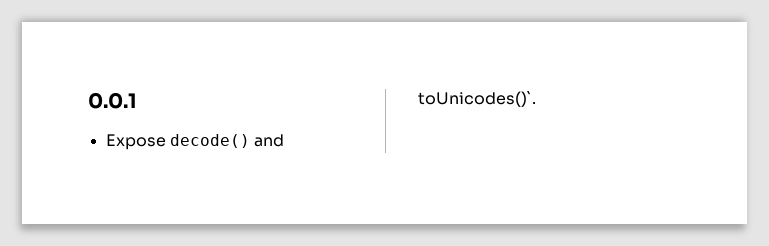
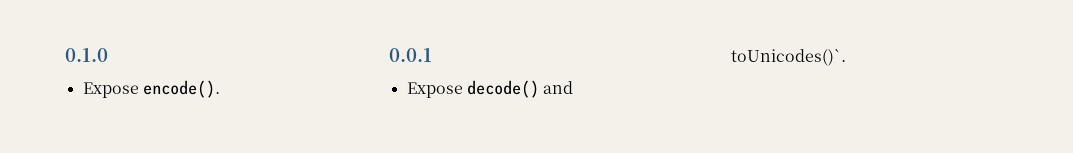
(88, 100) none -> [65,48,108,62] [82,80,220,98] 0.1.0 // Expose encode(). //

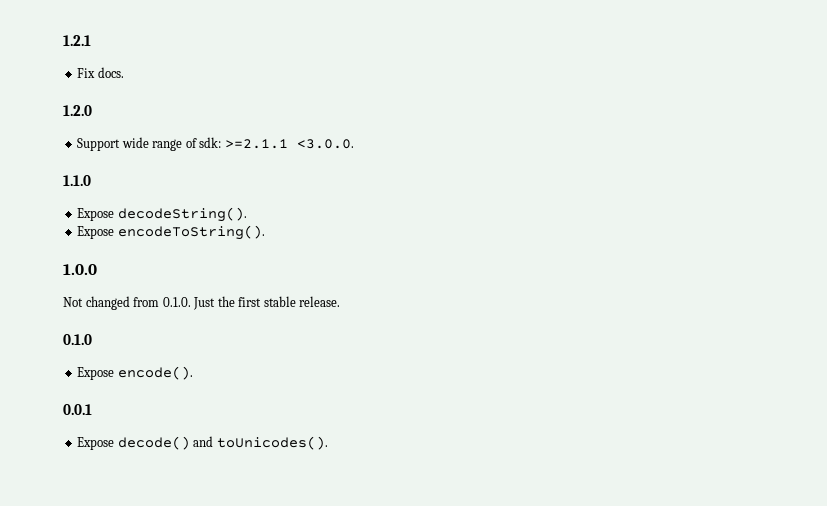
(65, 55) none -> [63,35,91,46] [77,67,124,78] [63,105,92,116] [77,137,354,151] [63,175,91,186] [77,207,247,222] [77,225,265,240] [63,264,97,275] [63,296,341,310] 1.2.1 // Fix docs. // 1.2.0 // Support wide range of sdk: >=2.1.1 <3.0.0. // 1.1.0 // Expose decodeString(). // Expose encodeToString(). // 1.0.0 // Not changed from 0.1.0. Just the first stable release. //
[730,49,846,66] toUnicodes()`. -> [216,436,328,450] toUnicodes().

